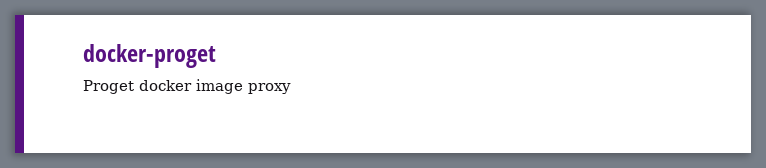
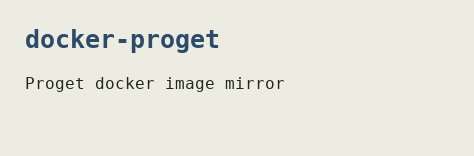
[248,83,291,94] proxy -> [225,77,285,89] mirror

